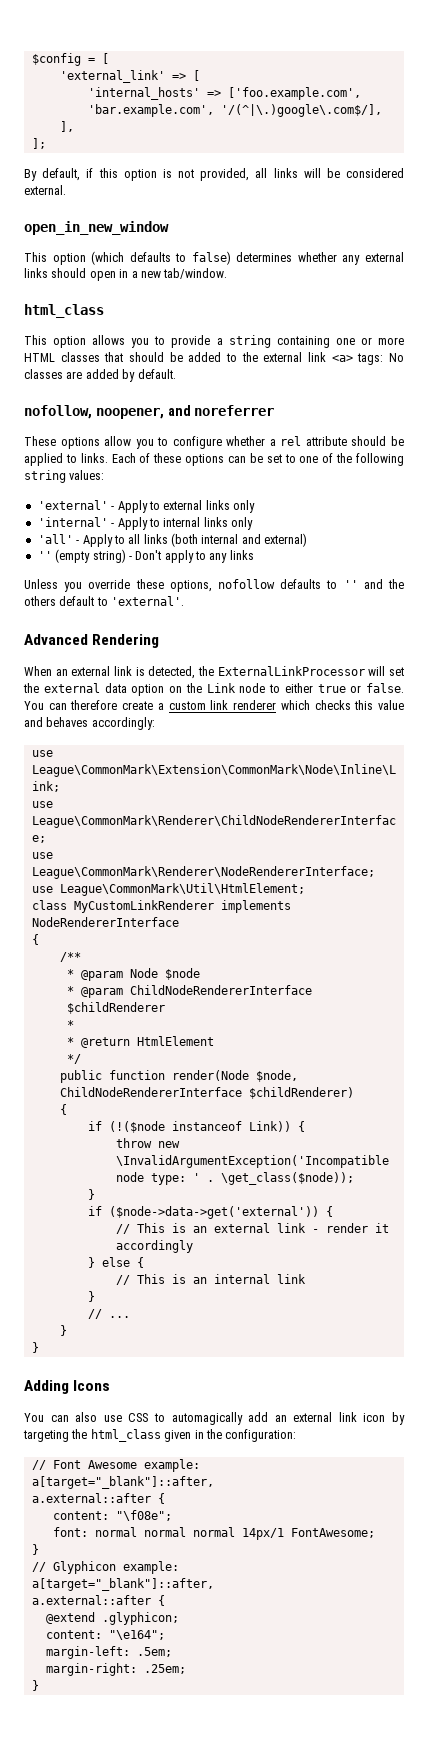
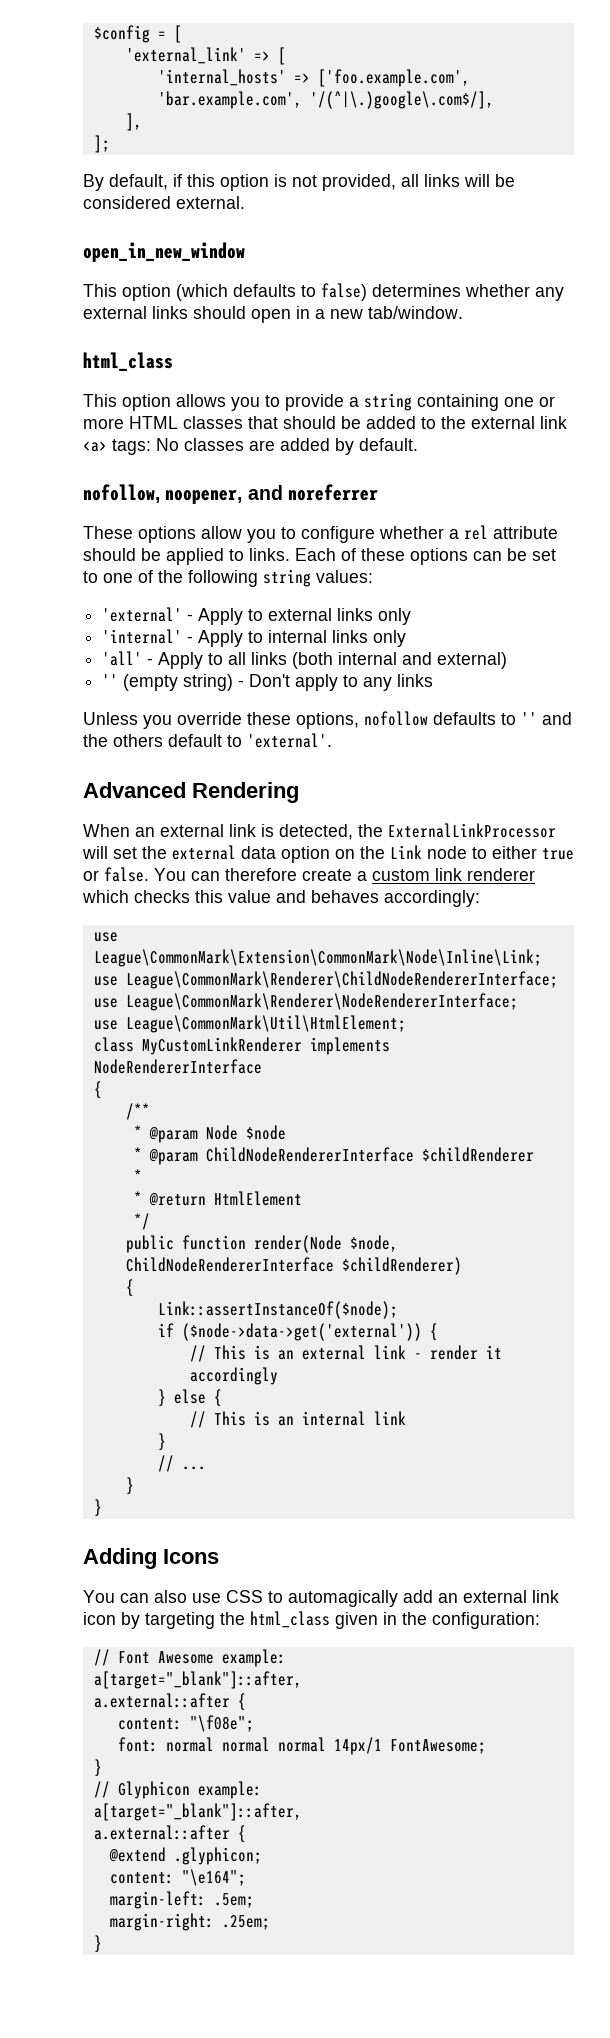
[87,1121,305,1133] [115,1138,180,1148] [115,1155,389,1168] [115,1172,354,1185] [87,1189,95,1200] if (!($node instanceof Link)) { // throw new \InvalidArgumentException('Incompatible node type: ' . \get_class($node)); // } -> [157,1301,398,1319] Link::assertInstanceOf($node);

